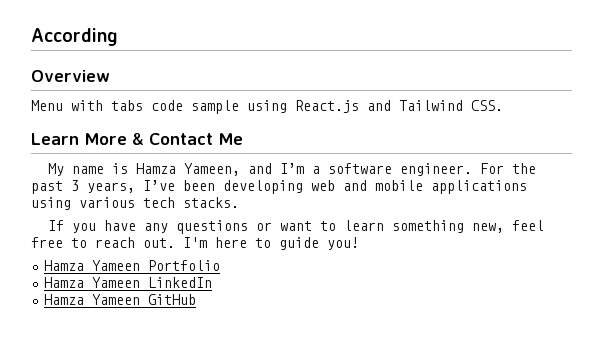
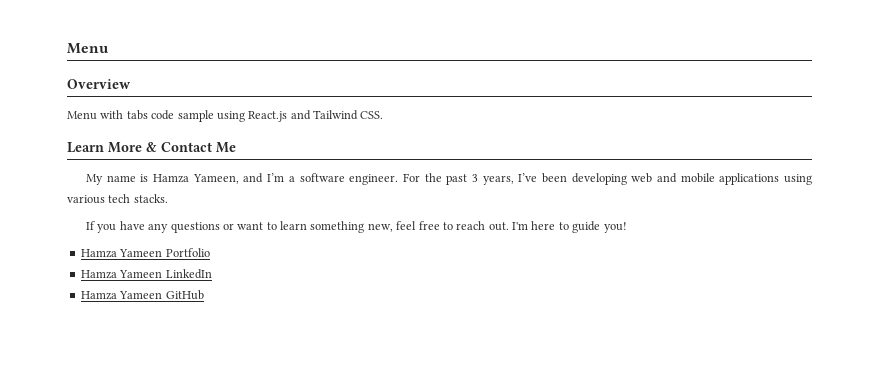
[31,28,118,46] According -> [67,43,108,54] Menu

